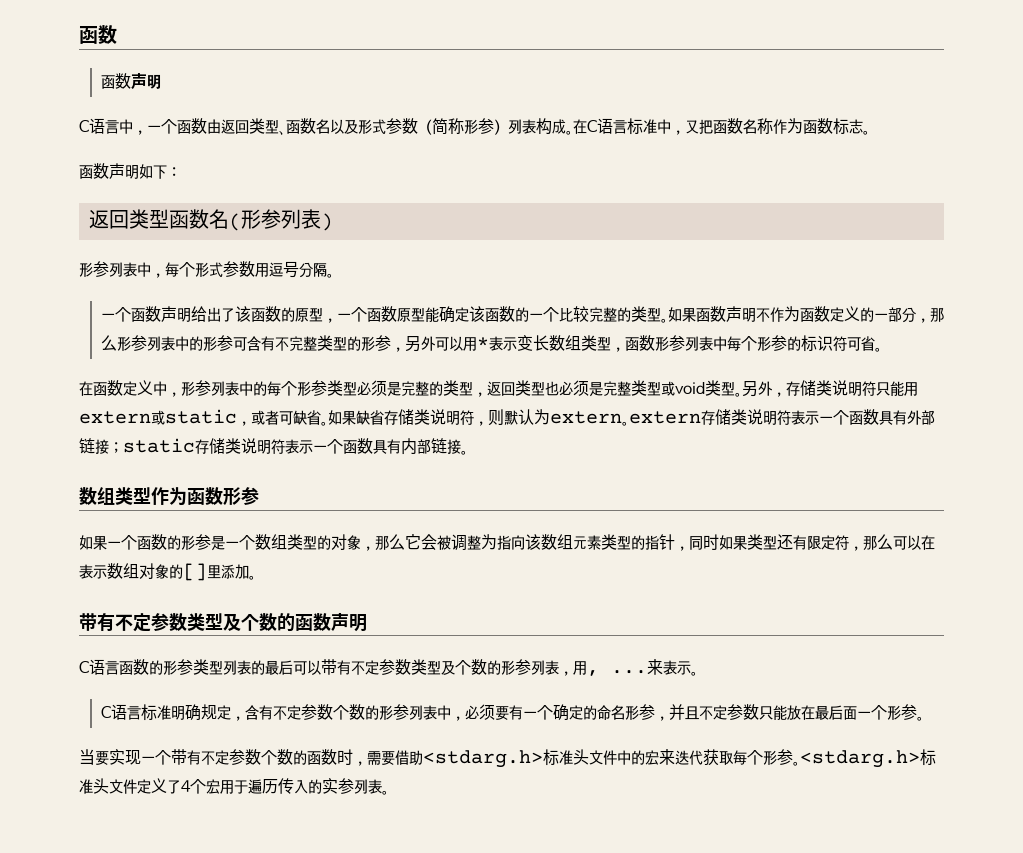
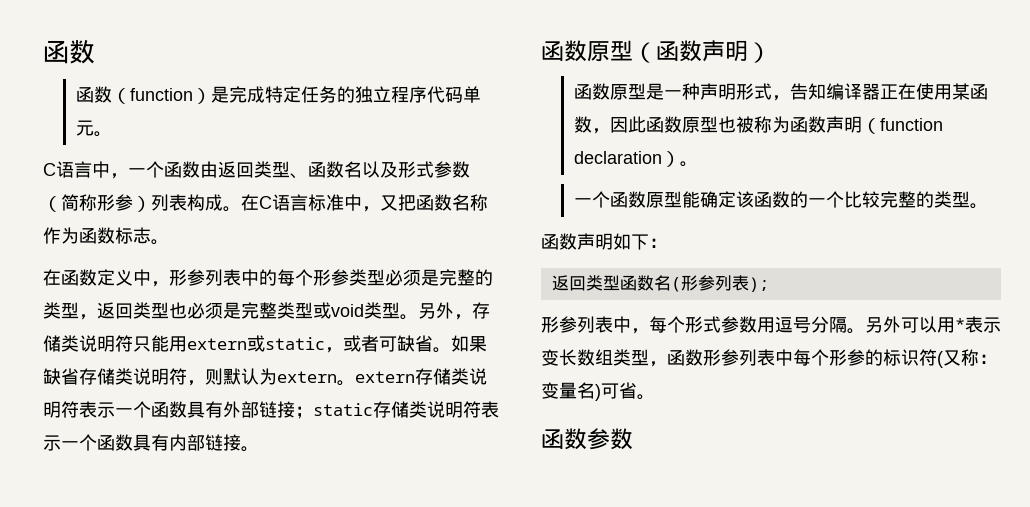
[130,73,161,90] 声明 -> [111,86,481,104] [75,120,112,137] （function）是完成特定任务的独立程序代码单元。
[79,163,181,179] [88,209,333,231] [79,261,334,278] [100,306,944,323] [100,335,882,352] // 函数声明如下： // 返回类型函数名(形参列表) // 形参列表中，每个形式参数用逗号分隔。 // 一个函数声明给出了该函数的原型，一个函数原型能确定该函数的一个比较完整的类型。如果函数声明不作为函数定义的一部分，那么形参列表中的形参可含有不完整类型的形参，另外可以用*表示变长数组类型，函数形参列表中每个形参的标识符可省。 -> (169, 242) none
[79,487,259,506] [79,534,935,551] [79,563,256,581] [79,612,367,632] [79,659,698,676] [100,704,924,721] [79,749,936,768] [79,778,389,795] 数组类型作为函数形参 // 如果一个函数的形参是一个数组类型的对象，那么它会被调整为指向该数组元素类型的指针，同时如果类型还有限定符，那么可以在表示数组对象的[]里添加。 // 带有不定参数类型及个数的函数声明 // C语言函数的形参类型列表的最后可以带有不定参数类型及个数的形参列表，用, ...来表示。 // C语言标准明确规定，含有不定参数个数的形参列表中，必须要有一个确定的命名形参，并且不定参数只能放在最后面一个形参。 // 当要实现一个带有不定参数个数的函数时，需要借助<stdarg.h>标准头文件中的宏来迭代获取每个形参。<stdarg.h>标准头文件定义了4个宏用于遍历传入的实参列表。 -> [541,40,771,63] [573,83,988,101] [573,116,943,134] [573,151,698,167] [573,191,988,209] [541,233,667,250] [551,275,769,292] [541,316,1001,334] [541,349,997,368] [541,382,655,401] [541,428,633,450] 函数原型（函数声明） // 函数原型是一种声明形式，告知编译器正在使用某函数，因此函数原型也被称为函数声明（function declaration）。 // 一个函数原型能确定该函数的一个比较完整的类型。 // 函数声明如下： // 返回类型函数名(形参列表); // 形参列表中，每个形式参数用逗号分隔。另外可以用*表示变长数组类型，函数形参列表中每个形参的标识符(又称：变量名)可省。 // 函数参数

